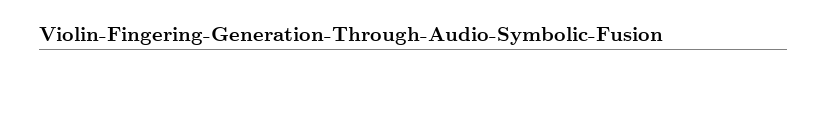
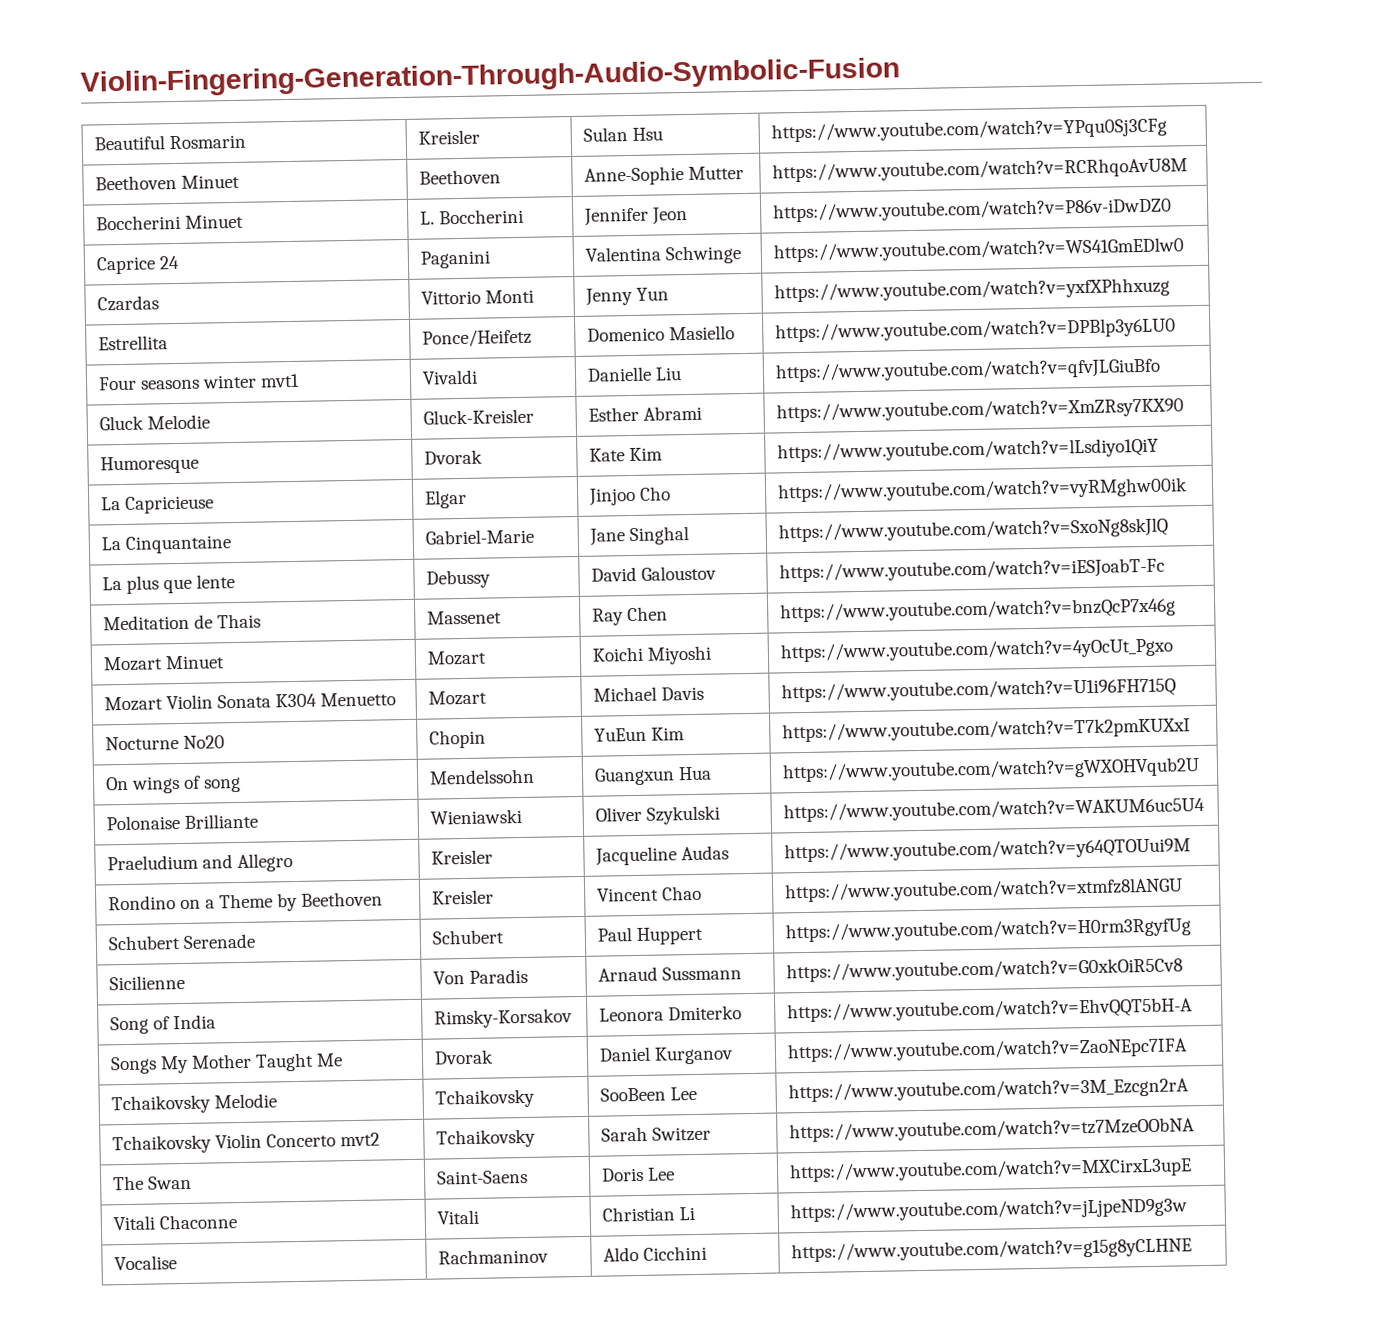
(663, 36) none -> [94,134,247,151] [418,129,481,145] [583,126,664,142] [771,117,1168,143] [95,174,241,191] [419,169,502,185] [584,165,745,186] [772,157,1189,183] [96,214,245,231] [420,208,525,225] [584,206,689,226] [773,197,1173,223] [96,255,181,275] [420,250,492,269] [585,245,743,265] [773,237,1185,263] [97,295,160,312] [421,289,535,305] [585,287,670,306] [774,277,1171,303] [98,335,169,351] [422,328,533,348] [587,325,736,342] [775,317,1177,343] [98,373,301,391] [422,369,479,385] [587,366,683,382] [775,357,1162,383] [99,414,211,431] [423,408,535,425] [588,405,703,422] [776,397,1185,423] [100,455,200,475] [424,449,484,465] [589,447,664,462] [777,437,1160,463] [101,495,215,514] [425,489,468,509] [588,486,672,506] [777,477,1189,503] [101,535,233,554] [425,528,535,545] [589,525,690,546] [778,517,1169,543] [102,573,236,594] [426,569,492,589] [591,565,718,582] [779,557,1166,583] [103,613,262,631] [427,610,503,625] [592,606,669,626] [780,597,1177,623] [103,655,226,672] [427,650,488,666] [592,645,713,665] [780,637,1175,663] [104,692,397,712] [428,690,488,706] [593,686,705,702] [781,677,1177,703] [105,735,226,751] [429,729,487,749] [594,727,686,742] [782,717,1192,743] [106,775,242,794] [429,768,536,785] [594,766,713,786] [782,757,1201,783] [106,813,259,831] [430,808,523,825] [595,805,721,825] [783,796,1206,823] [107,853,294,873] [431,849,494,865] [595,845,730,866] [784,837,1192,863] [108,891,384,912] [432,889,495,905] [597,885,703,902] [784,877,1184,903] [108,933,257,951] [432,929,505,945] [597,926,705,945] [785,917,1192,943] [109,974,186,991] [433,968,529,985] [598,966,743,982] [786,957,1184,983] [110,1014,217,1035] [434,1008,574,1029] [599,1005,743,1022] [787,997,1194,1023] [110,1052,344,1075] [434,1049,495,1065] [599,1046,735,1065] [787,1037,1189,1063] [111,1093,278,1115] [435,1088,536,1109] [600,1086,698,1102] [788,1077,1190,1103] [112,1132,381,1155] [436,1128,537,1149] [601,1126,712,1142] [789,1117,1196,1143] [113,1175,193,1191] [437,1169,529,1185] [601,1167,676,1182] [789,1157,1193,1183] [113,1214,238,1231] [437,1209,480,1225] [602,1206,696,1222] [790,1197,1188,1223] [114,1255,178,1271] [438,1248,550,1265] [603,1245,708,1262] [791,1237,1193,1263] // Beautiful Rosmarin | Kreisler | Sulan Hsu | https://www.youtube.com/watch?v=YPqu0Sj3CFg // Beethoven Minuet | Beethoven | Anne-Sophie Mutter | https://www.youtube.com/watch?v=RCRhqoAvU8M // Boccherini Minuet | L. Boccherini | Jennifer Jeon | https://www.youtube.com/watch?v=P86v-iDwDZ0 // Caprice 24 | Paganini | Valentina Schwinge | https://www.youtube.com/watch?v=WS41GmEDlw0 // Czardas | Vittorio Monti | Jenny Yun | https://www.youtube.com/watch?v=yxfXPhhxuzg // Estrellita | Ponce/Heifetz | Domenico Masiello | https://www.youtube.com/watch?v=DPBlp3y6LU0 // Four seasons winter mvt1 | Vivaldi | Danielle Liu | https://www.youtube.com/watch?v=qfvJLGiuBfo // Gluck Melodie | Gluck-Kreisler | Esther Abrami | https://www.youtube.com/watch?v=XmZRsy7KX90 // Humoresque | Dvorak | Kate Kim | https://www.youtube.com/watch?v=lLsdiyo1QiY // La Capricieuse | Elgar | Jinjoo Cho | https://www.youtube.com/watch?v=vyRMghw00ik // La Cinquantaine | Gabriel-Marie | Jane Singhal | https://www.youtube.com/watch?v=SxoNg8skJlQ // La plus que lente | Debussy | David Galoustov | https://www.youtube.com/watch?v=iESJoabT-Fc // Meditation de Thais | Massenet | Ray Chen | https://www.youtube.com/watch?v=bnzQcP7x46g // Mozart Minuet | Mozart | Koichi Miyoshi | https://www.youtube.com/watch?v=4yOcUt_Pgxo // Mozart Violin Sonata K304 Menuetto | Mozart | Michael Davis | https://www.youtube.com/watch?v=U1i96FH715Q // Nocturne No20 | Chopin | YuEun Kim | https://www.youtube.com/watch?v=T7k2pmKUXxI // On wings of song | Mendelssohn | Guangxun Hua | https://www.youtube.com/watch?v=gWXOHVqub2U // Polonaise Brilliante | Wieniawski | Oliver Szykulski | https://www.youtube.com/watch?v=WAKUM6uc5U4 // Praeludium and Allegro | Kreisler | Jacqueline Audas | https://www.youtube.com/watch?v=y64QTOUui9M // Rondino on a Theme by Beethoven | Kreisler | Vincent Chao | https://www.youtube.com/watch?v=xtmfz8lANGU // Schubert Serenade | Schubert | Paul Huppert | https://www.youtube.com/watch?v=H0rm3RgyfUg // Sicilienne | Von Paradis | Arnaud Sussmann | https://www.youtube.com/watch?v=G0xkOiR5Cv8 // Song of India | Rimsky-Korsakov | Leonora Dmiterko | https://www.youtube.com/watch?v=EhvQQT5bH-A // Songs My Mother Taught Me | Dvorak | Daniel Kurganov | https://www.youtube.com/watch?v=ZaoNEpc7IFA // Tchaikovsky Melodie | Tchaikovsky | SooBeen Lee | https://www.youtube.com/watch?v=3M_Ezcgn2rA // Tchaikovsky Violin Concerto mvt2 | Tchaikovsky | Sarah Switzer | https://www.youtube.com/watch?v=tz7MzeOObNA // The Swan | Saint-Saens | Doris Lee | https://www.youtube.com/watch?v=MXCirxL3upE // Vitali Chaconne | Vitali | Christian Li | https://www.youtube.com/watch?v=jLjpeND9g3w // Vocalise | Rachmaninov | Aldo Cicchini | https://www.youtube.com/watch?v=g15g8yCLHNE

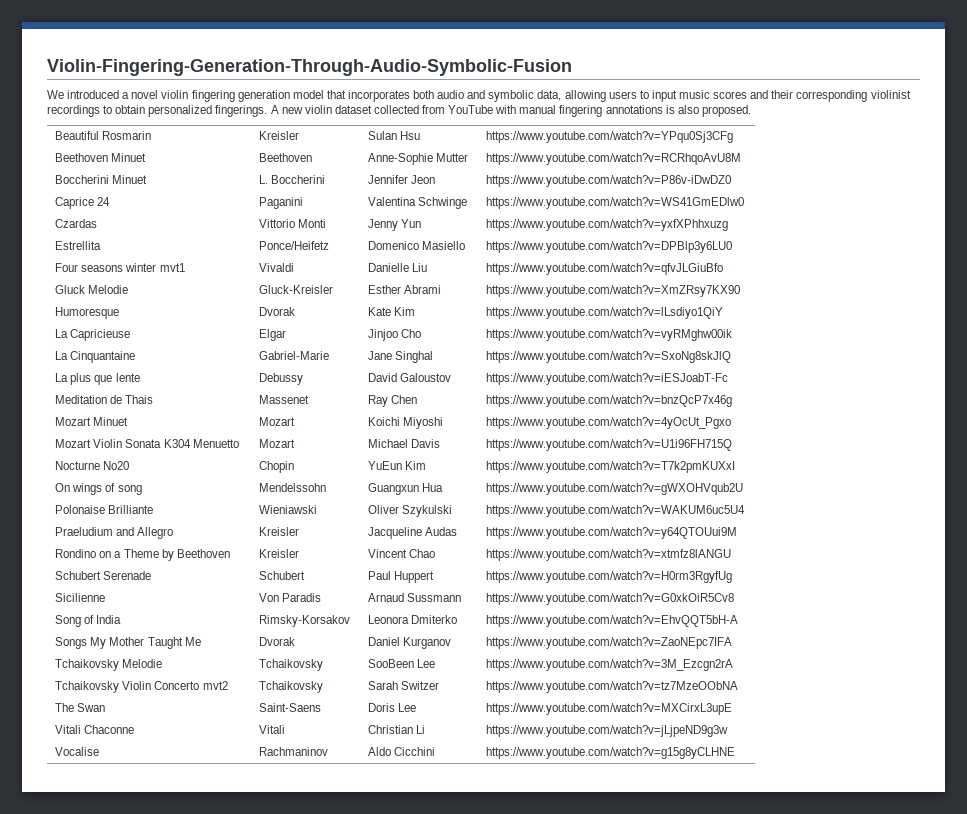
(900, 77) none -> [47,90,911,102] [47,105,751,117] // We introduced a novel violin fingering generation model that incorporates both audio and symbolic data, allowing users to input music scores and their corresponding violinist recordings to obtain personalized fingerings. A new violin dataset collected from YouTube with manual fingering annotations is also proposed.

